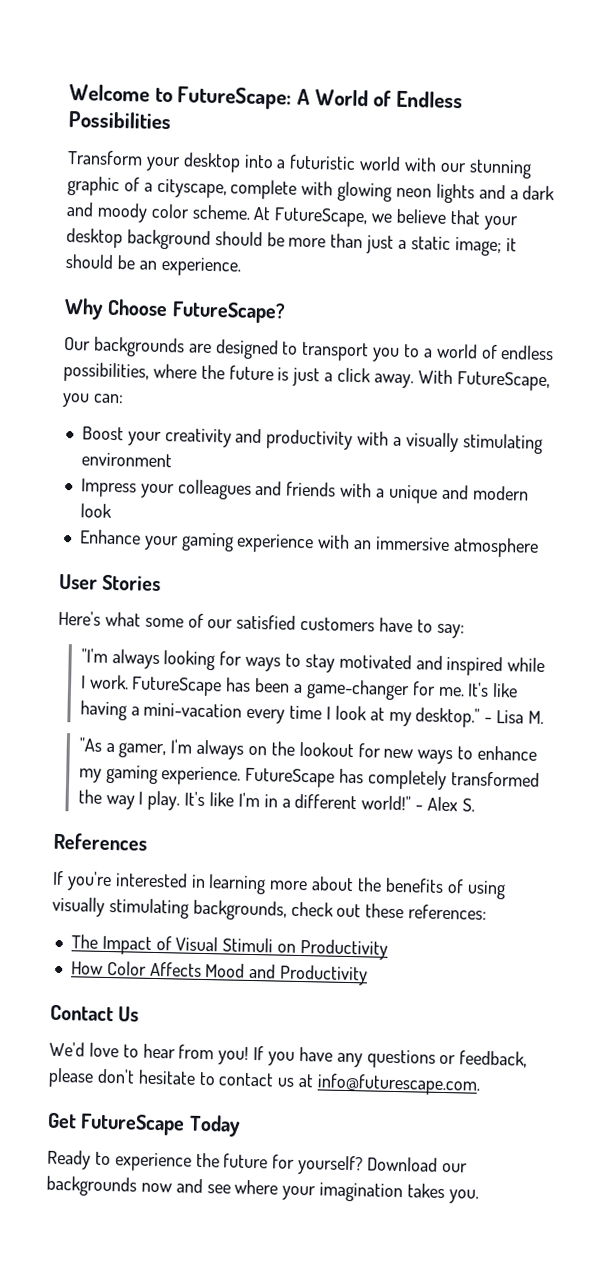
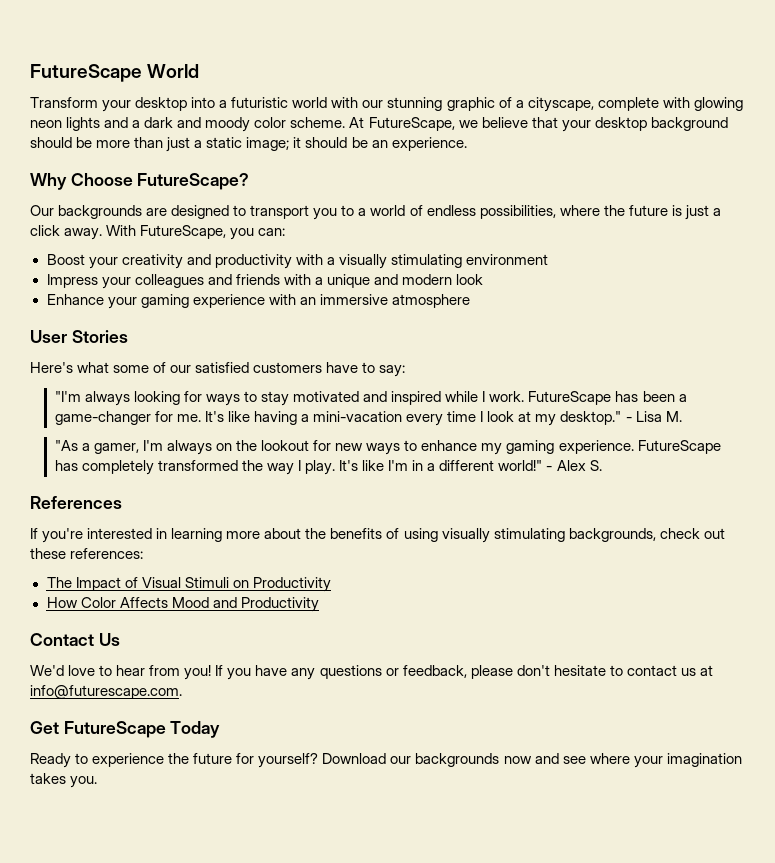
[69,84,463,110] [68,111,171,130] Welcome to FutureScape: A World of Endless Possibilities -> [30,64,200,82] FutureScape World

